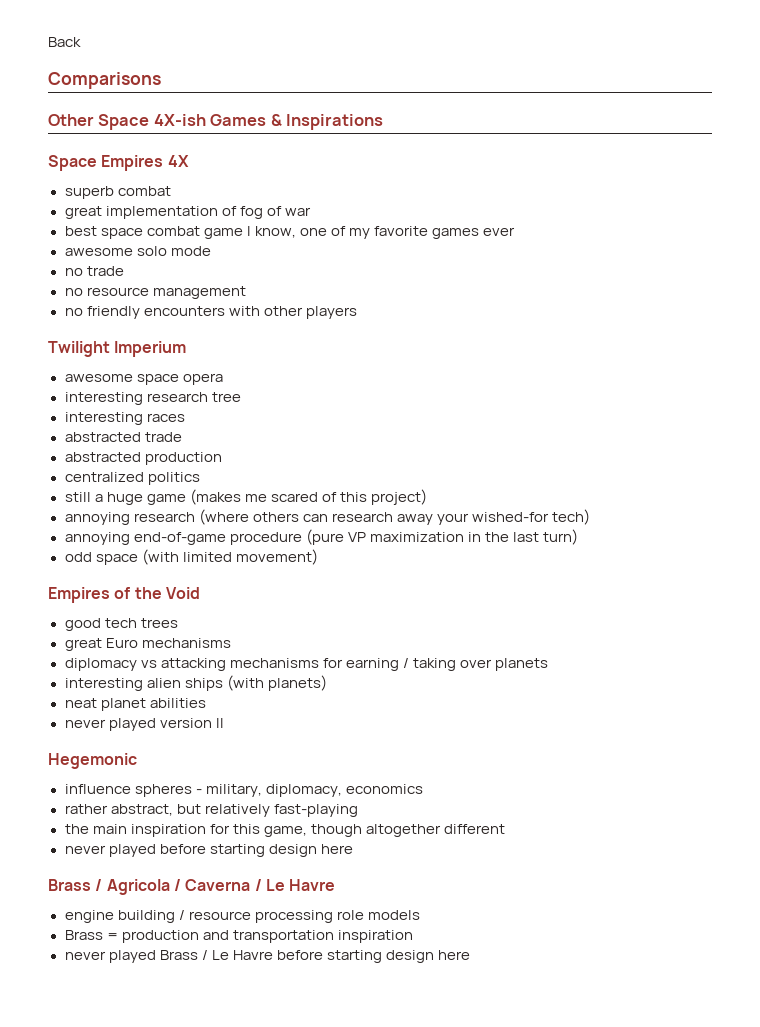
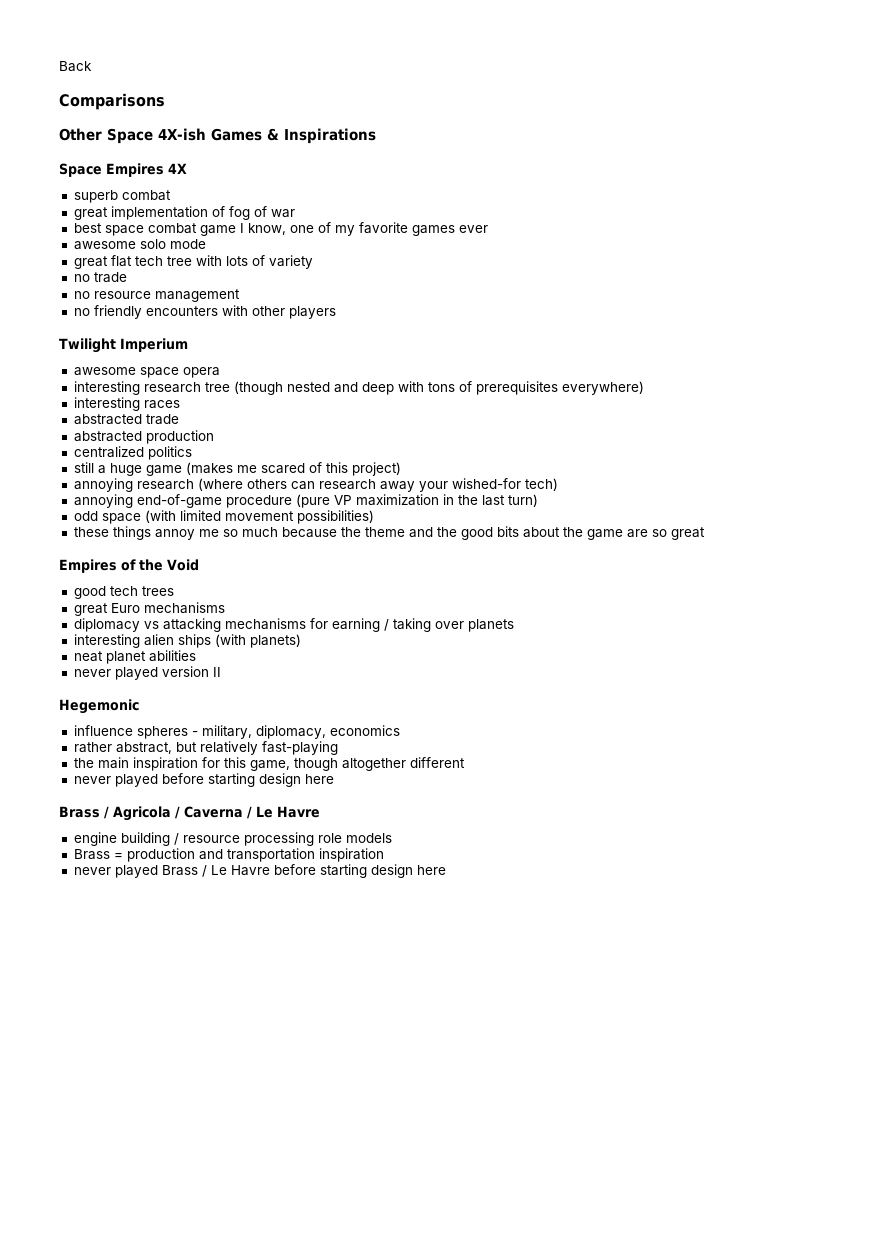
(211, 251) none -> [73,255,313,269] // great flat tech tree with lots of variety
(241, 397) none -> [233,381,644,395] (though nested and deep with tons of prerequisites everywhere)
[235,549,318,565] movement) -> [224,510,374,524] [73,526,705,540] movement possibilities) // these things annoy me so much because the theme and the good bits about the game are so great

